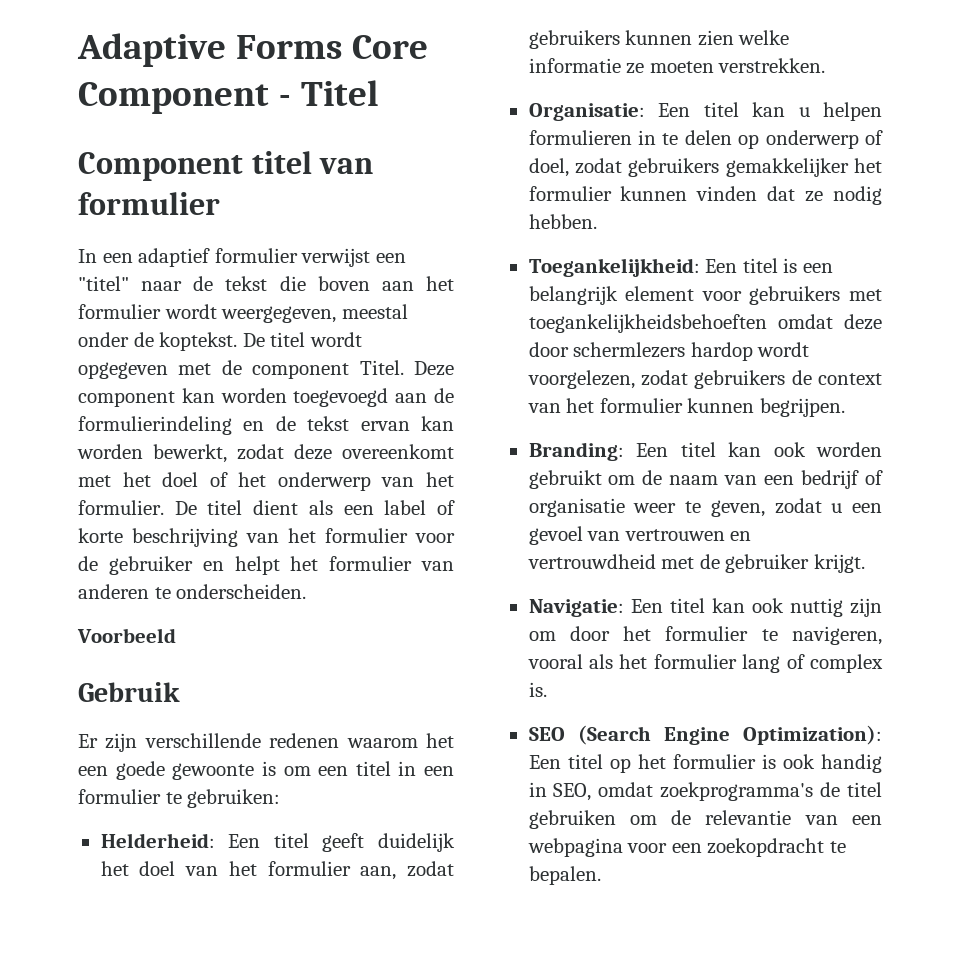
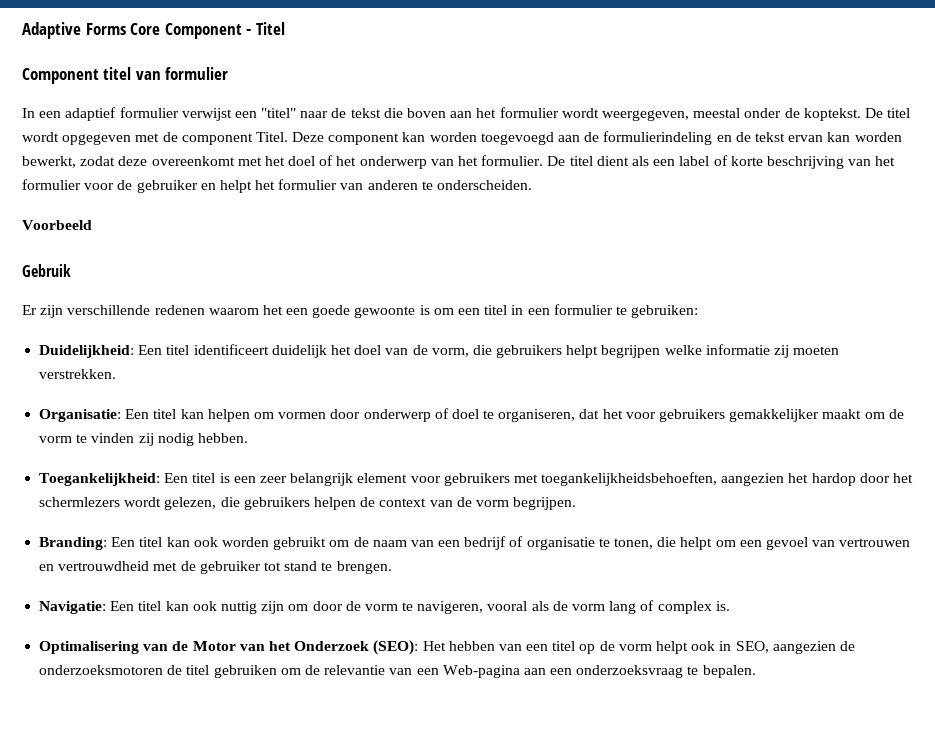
[100,833,365,852] Helderheid: Een titel geeft -> [39,344,269,358] Duidelijkheid: Een titel identificeert
[228,861,454,880] [528,30,734,49] het formulier aan, zodat gebruikers kunnen zien -> [412,345,661,358] de vorm, die gebruikers helpt begrijpen
[626,63,645,74] ze -> [774,345,790,358] zij
[798,102,882,121] [528,130,883,149] [528,158,882,177] [528,186,824,202] u helpen formulieren in te delen op onderwerp of doel, zodat gebruikers gemakkelijker het formulier kunnen vinden dat ze -> [207,408,904,422] [39,433,154,446] helpen om vormen door onderwerp of doel te organiseren, dat het voor gebruikers gemakkelijker maakt om de vorm te vinden zij
(833, 268) none -> [259,476,287,483] zeer
[528,314,882,333] [528,342,810,361] [527,370,882,389] [527,398,755,413] toegankelijkheidsbehoeften omdat deze door schermlezers hardop wordt voorgelezen, zodat gebruikers de context van het formulier kunnen -> [541,472,914,486] [39,497,509,510] toegankelijkheidsbehoeften, aangezien het hardop door het schermlezers wordt gelezen, die gebruikers helpen de context van de vorm
[633,498,843,517] weer te geven, zodat u -> [598,537,736,550] te tonen, die helpt om
[813,554,865,573] krijgt. -> [263,561,392,574] tot stand te brengen.
[623,626,749,641] het formulier -> [345,601,398,611] de vorm
[619,654,737,669] het formulier -> [552,601,606,611] de vorm
[528,725,882,745] [528,754,882,773] [528,782,814,801] SEO (Search Engine Optimization): Een titel op het formulier is ook handig in SEO, omdat zoekprogramma's -> [39,640,855,655] [39,665,164,675] Optimalisering van de Motor van het Onderzoek (SEO): Het hebben van een titel op de vorm helpt ook in SEO, aangezien de onderzoeksmotoren
[527,838,825,857] webpagina voor een zoekopdracht -> [442,665,684,678] Web-pagina aan een onderzoeksvraag

